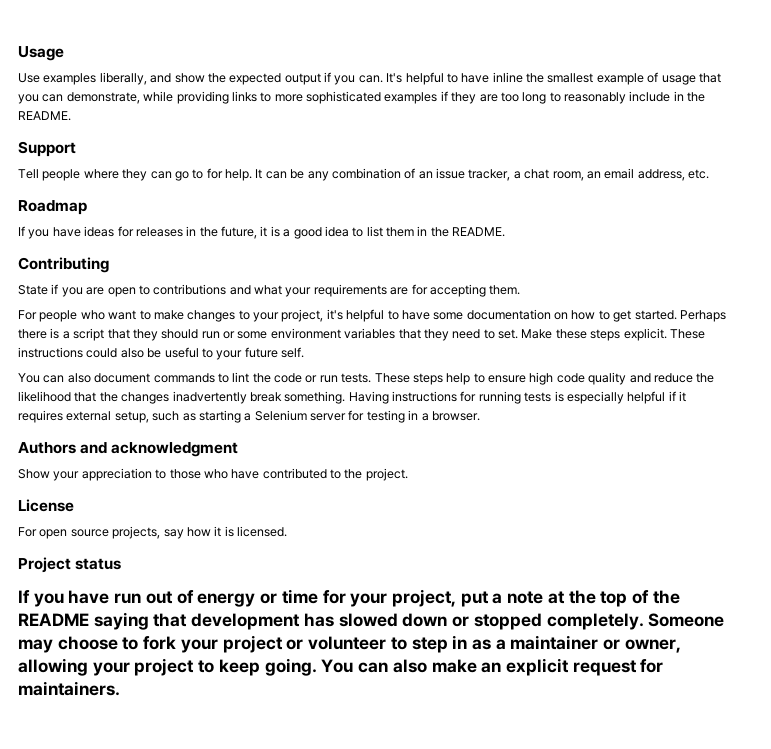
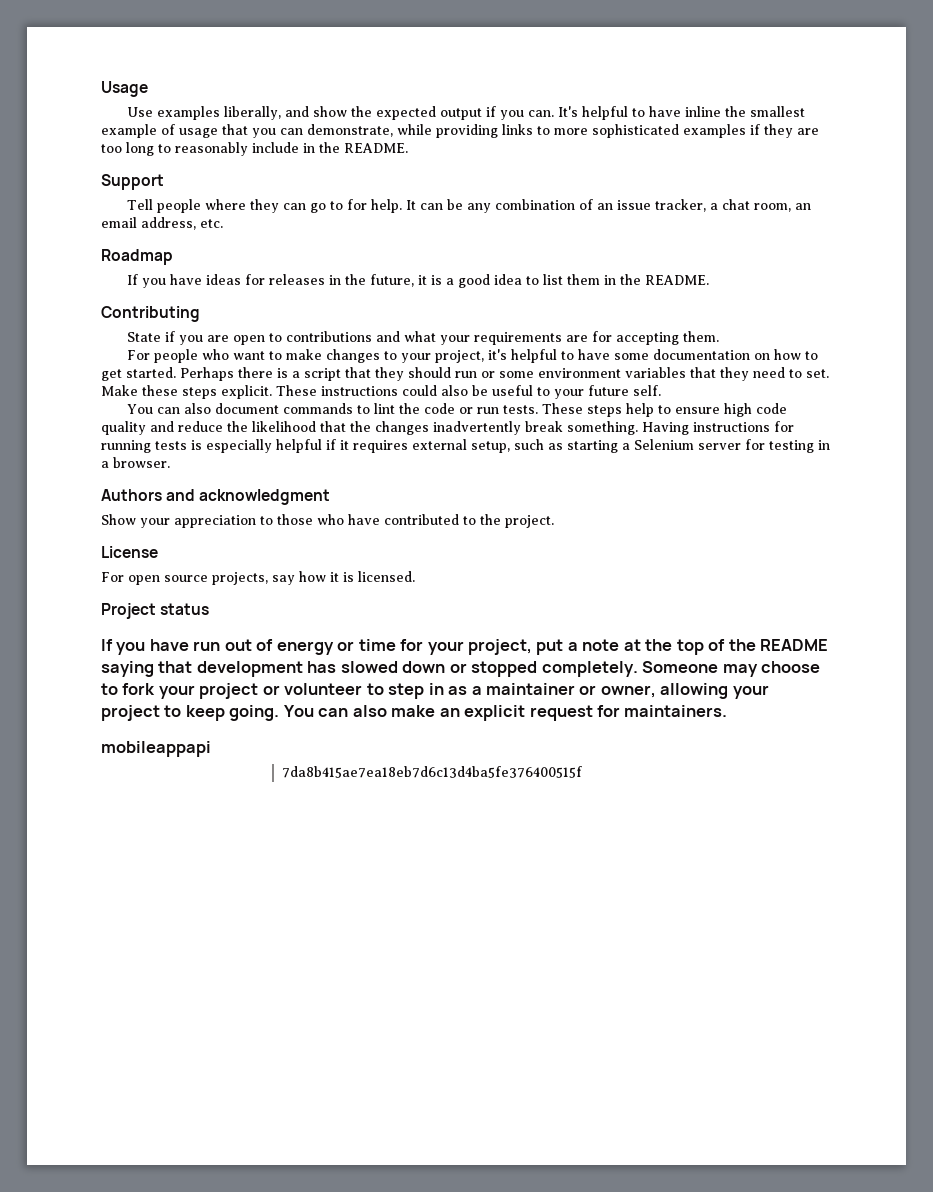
(120, 688) none -> [101,741,211,757] [281,766,582,778] // mobileappapi // 7da8b415ae7ea18eb7d6c13d4ba5fe376400515f

